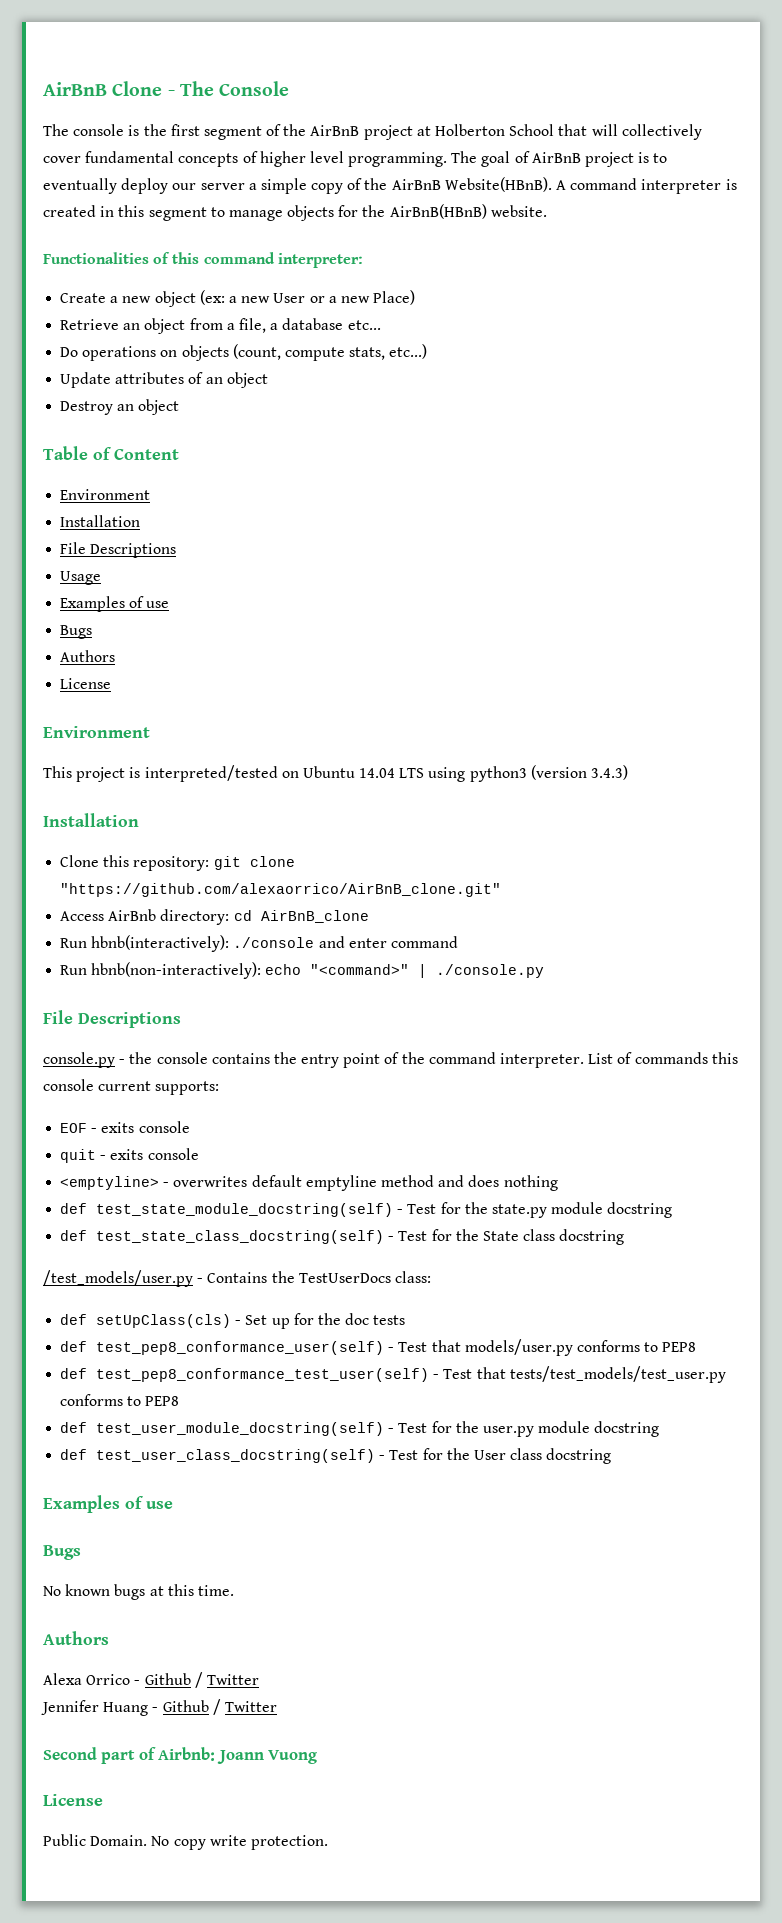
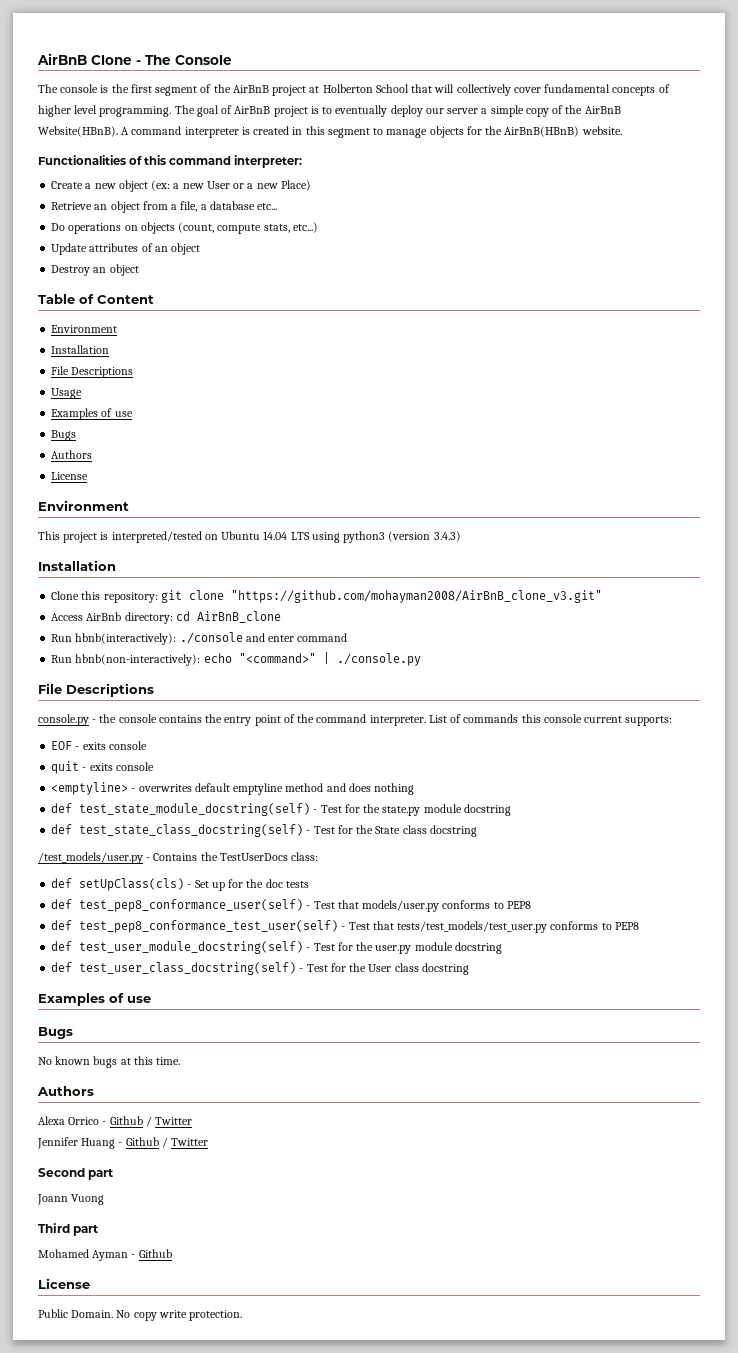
[60,883,502,897] "https://github.com/alexaorrico/AirBnB_clone.git" -> [230,590,602,603] "https://github.com/mohayman2008/AirBnB_clone_v3.git"
[138,1747,216,1761] of Airbnb: -> (115, 1174) //
(318, 1757) none -> [38,1223,100,1236] [38,1249,172,1261] // Third part // Mohamed Ayman - Github

